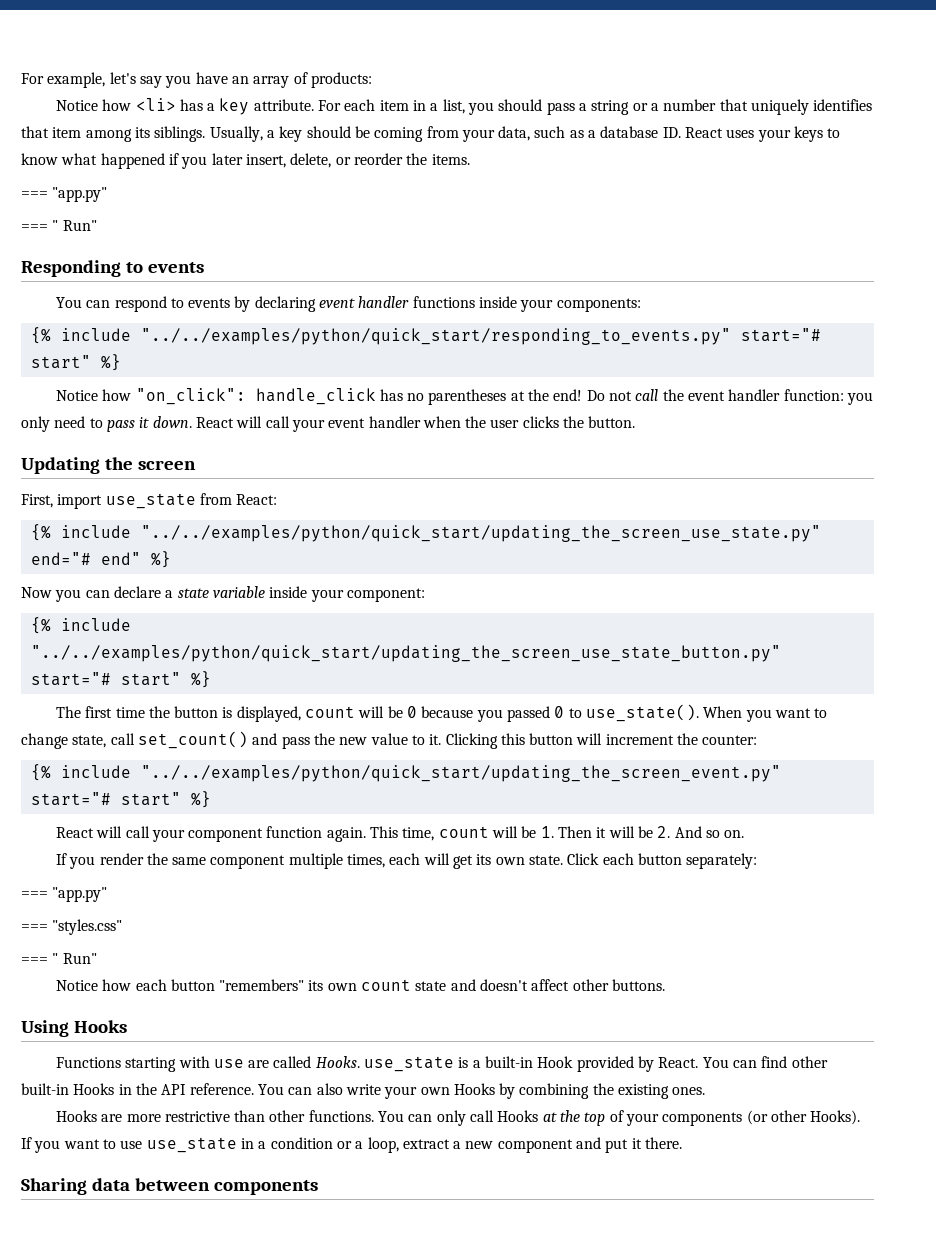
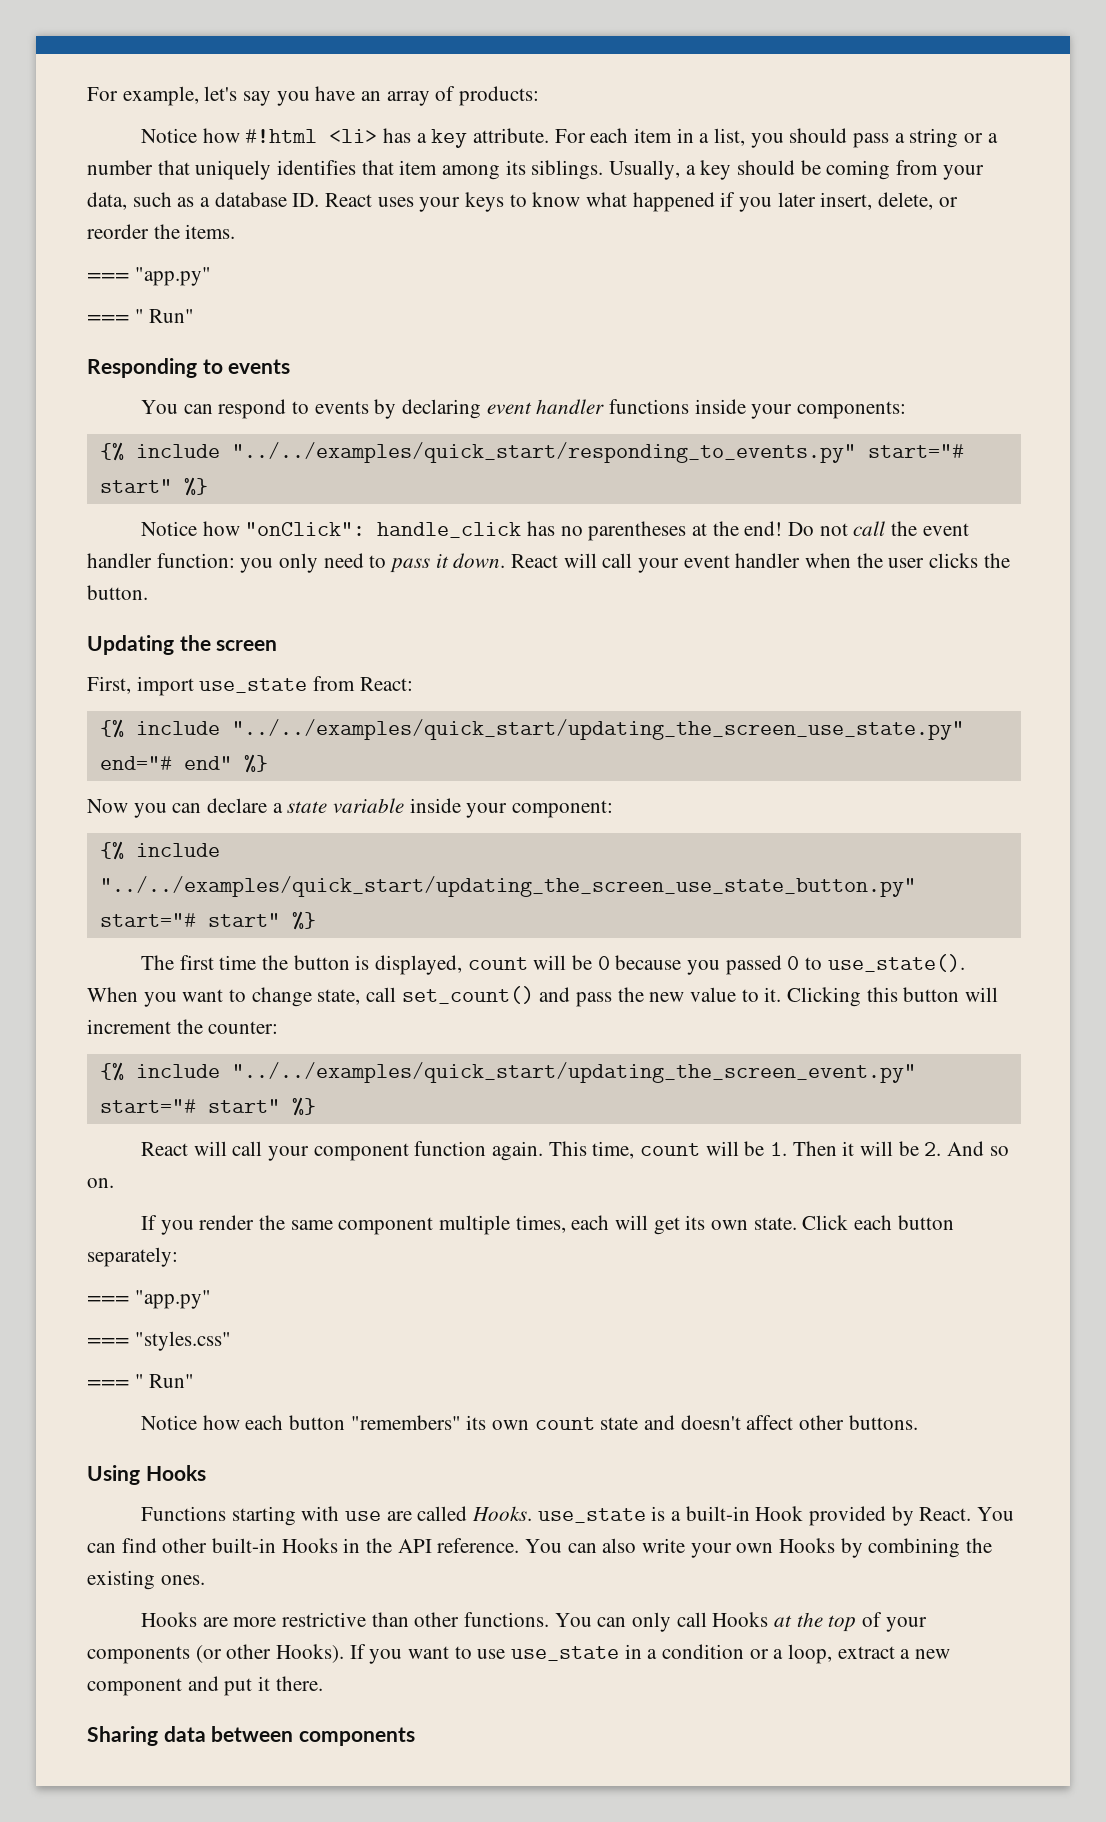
(132, 105) none -> [245,129,318,143] #!html
[140,328,731,345] "../../examples/python/quick_start/responding_to_events.py" -> [231,442,856,463] "../../examples/quick_start/responding_to_events.py"
[135,388,246,405] "on_click": -> [245,522,366,536] "onClick":
[140,525,821,542] "../../examples/python/quick_start/updating_the_screen_use_state.py" -> [231,719,964,740] "../../examples/quick_start/updating_the_screen_use_state.py"
[30,645,781,662] "../../examples/python/quick_start/updating_the_screen_use_state_button.py" -> [99,876,916,897] "../../examples/quick_start/updating_the_screen_use_state_button.py"
[140,765,781,782] "../../examples/python/quick_start/updating_the_screen_event.py" -> [231,1062,916,1083] "../../examples/quick_start/updating_the_screen_event.py"

